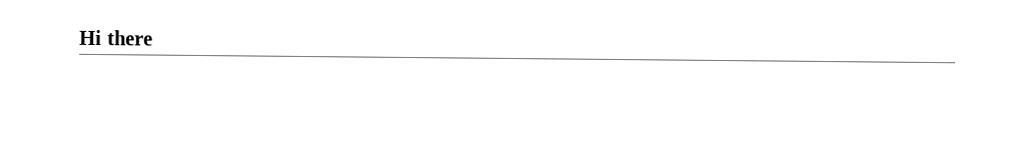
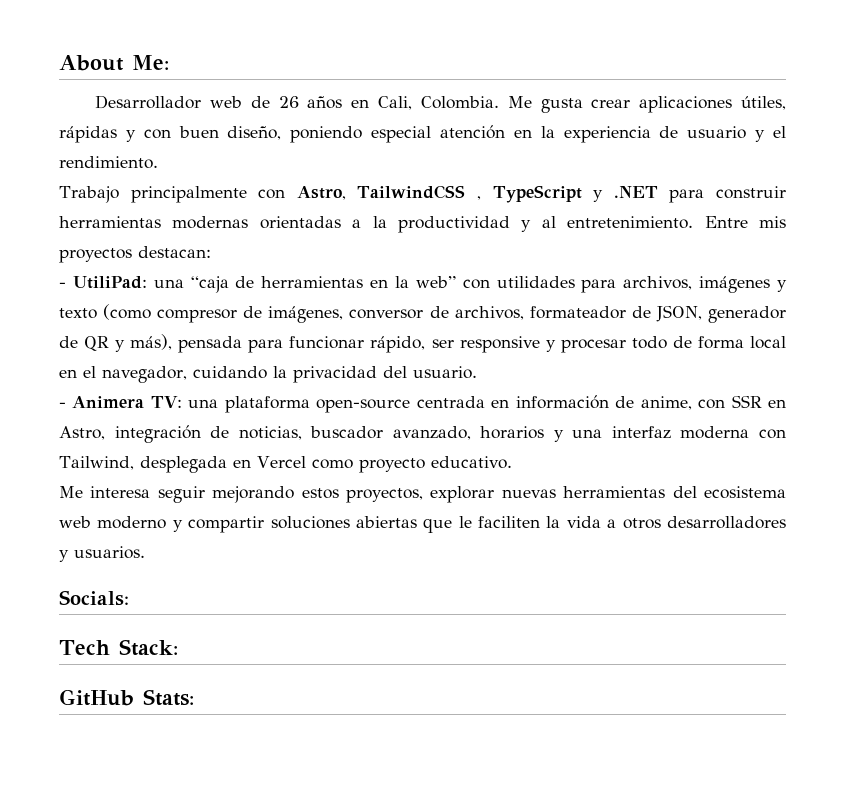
[79,29,153,46] Hi there -> [59,55,169,71] [95,95,786,113] [59,125,786,143] [59,156,158,169] [59,185,786,203] [59,216,786,233] [59,246,211,263] [59,276,787,293] [59,304,786,323] [59,334,787,353] [59,366,477,383] [59,395,786,413] [59,425,786,443] [59,456,512,473] [59,486,786,503] [59,516,786,533] [59,546,145,562] [59,590,129,606] [59,639,178,656] [59,689,194,706] About Me: // Desarrollador web de 26 años en Cali, Colombia. Me gusta crear aplicaciones útiles, rápidas y con buen diseño, poniendo especial atención en la experiencia de usuario y el rendimiento. // Trabajo principalmente con Astro, TailwindCSS , TypeScript y .NET para construir herramientas modernas orientadas a la productividad y al entretenimiento. Entre mis proyectos destacan: // - UtiliPad: una “caja de herramientas en la web” con utilidades para archivos, imágenes y texto (como compresor de imágenes, conversor de archivos, formateador de JSON, generador de QR y más), pensada para funcionar rápido, ser responsive y procesar todo de forma local en el navegador, cuidando la privacidad del usuario. // - Animera TV: una plataforma open-source centrada en información de anime, con SSR en Astro, integración de noticias, buscador avanzado, horarios y una interfaz moderna con Tailwind, desplegada en Vercel como proyecto educativo. // Me interesa seguir mejorando estos proyectos, explorar nuevas herramientas del ecosistema web moderno y compartir soluciones abiertas que le faciliten la vida a otros desarrolladores y usuarios. // Socials: // Tech Stack: // GitHub Stats:

